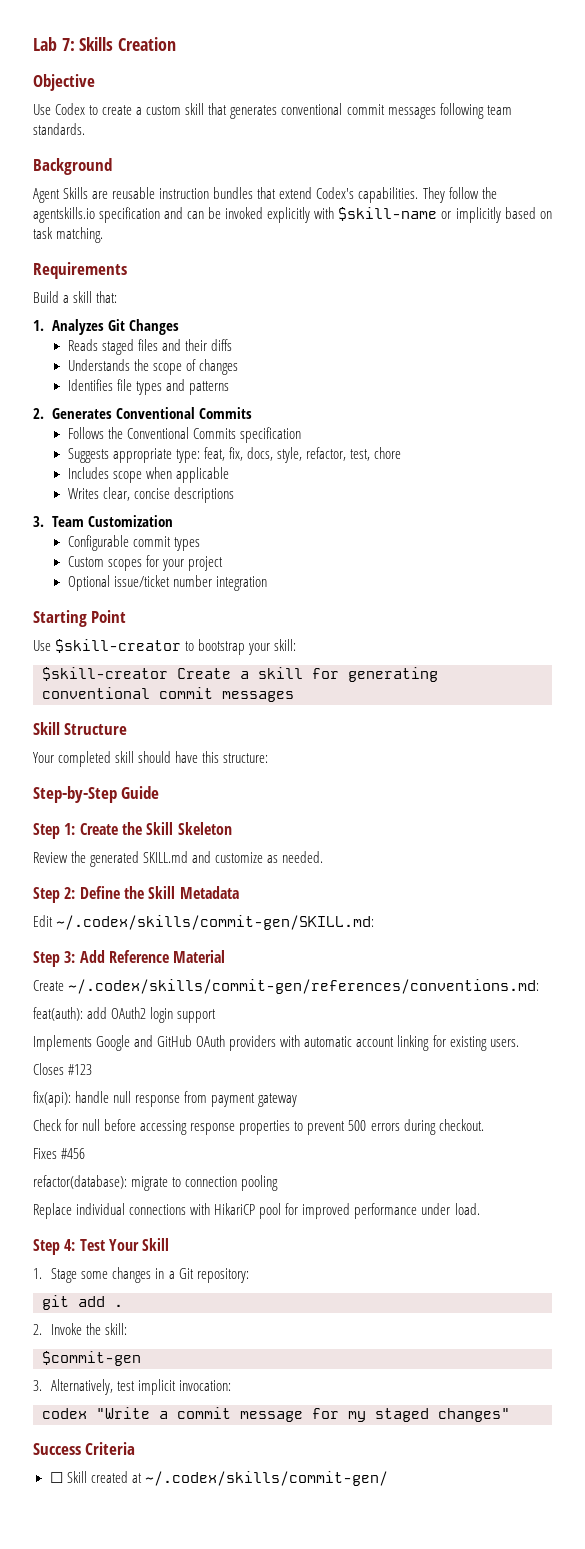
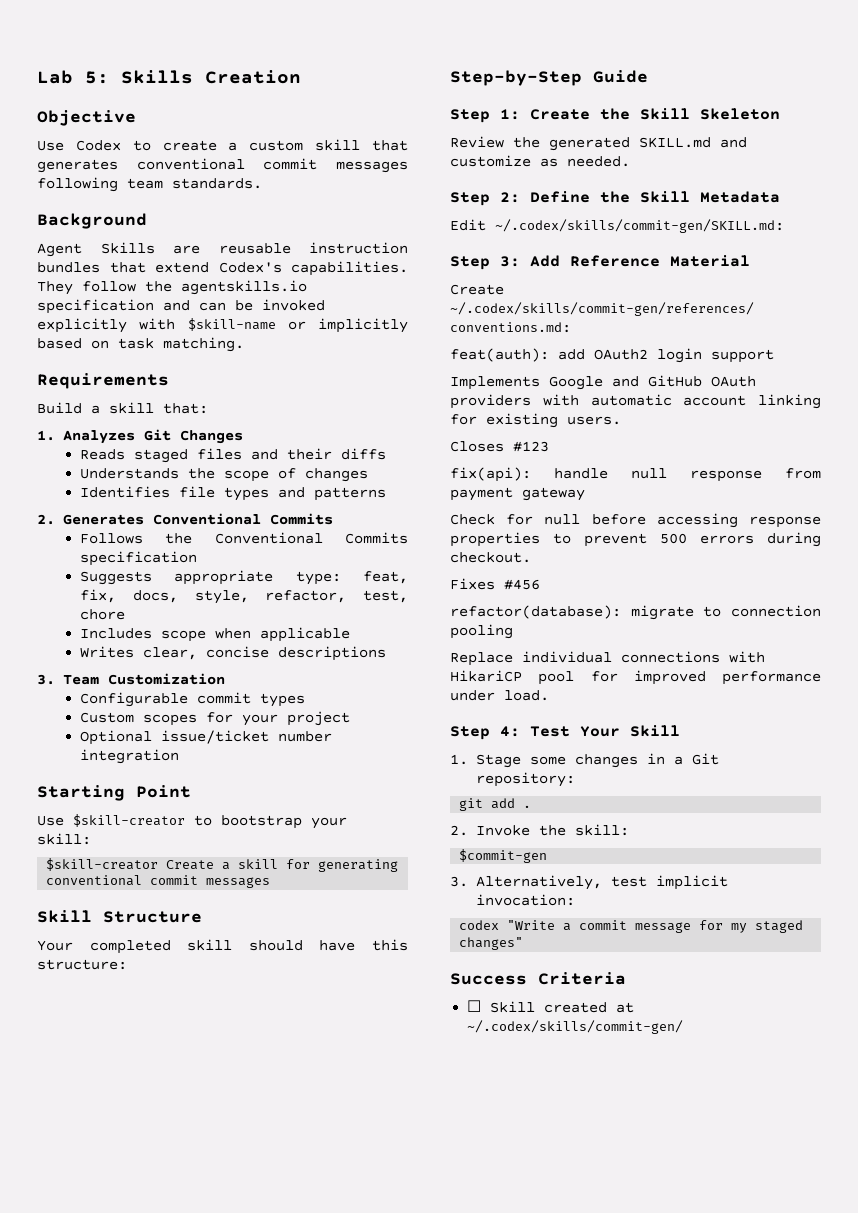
[61,38,75,51] 7: -> [85,71,109,84] 5:

